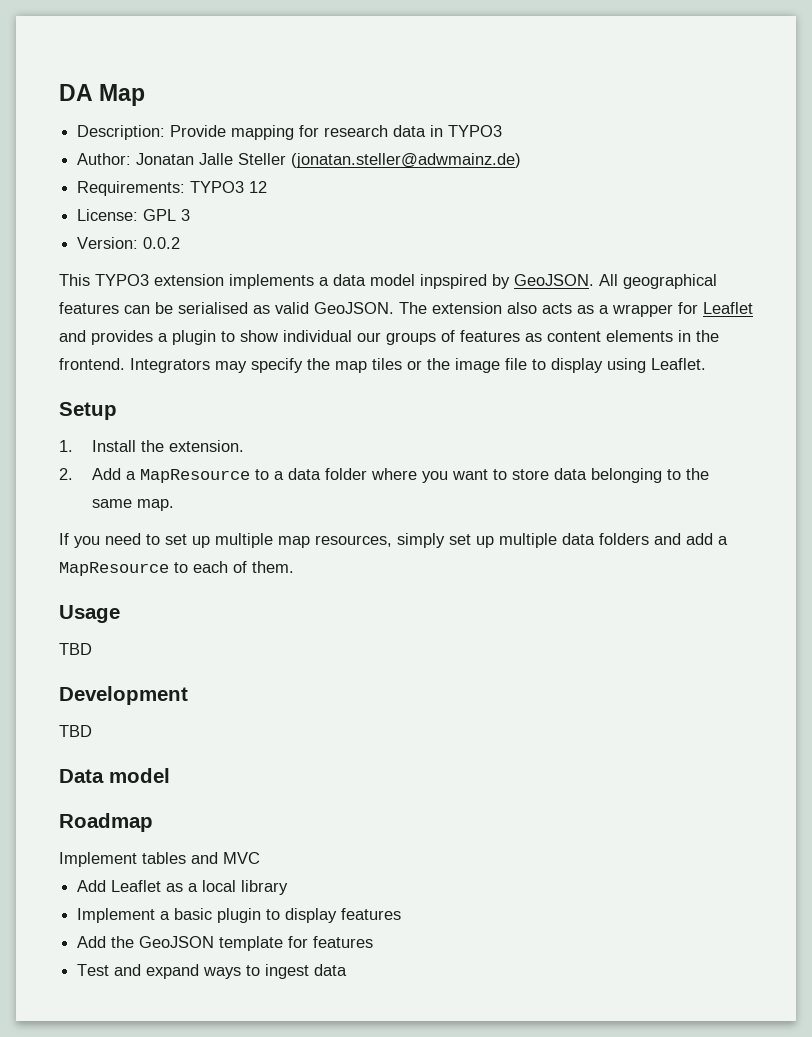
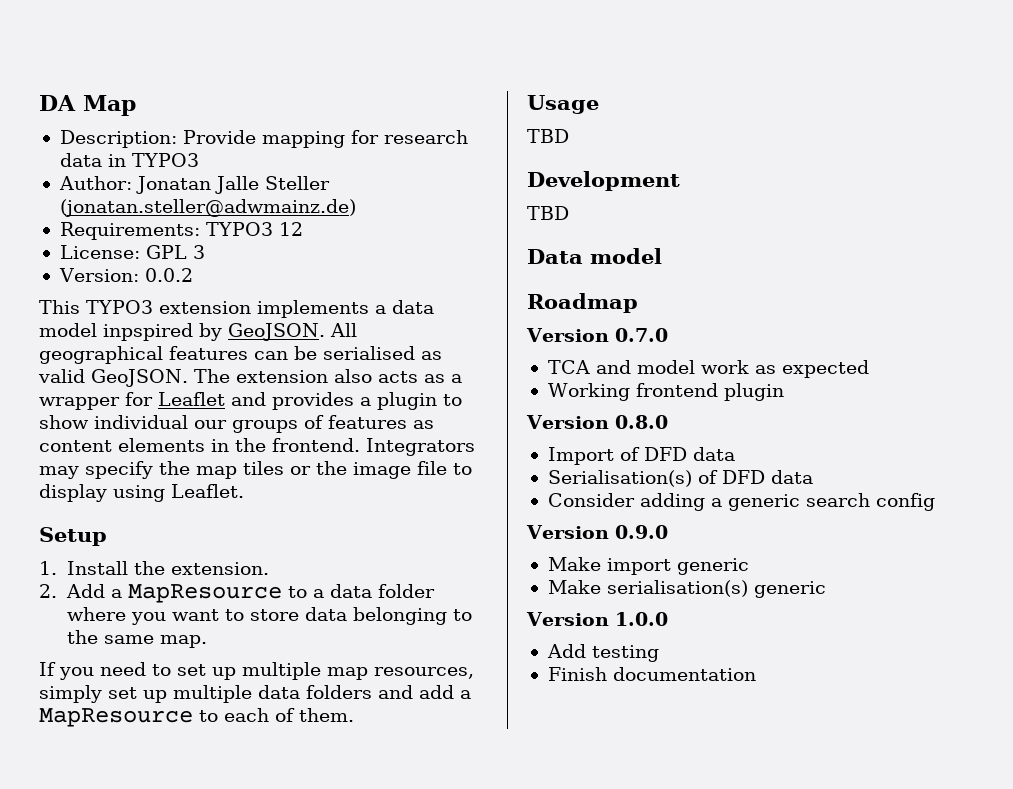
[59,852,260,867] [77,880,289,895] [77,908,402,923] [77,936,374,951] [77,964,348,979] Implement tables and MVC // Add Leaflet as a local library // Implement a basic plugin to display features // Add the GeoJSON template for features // Test and expand ways to ingest data -> [526,328,668,342] [547,360,869,378] [547,383,784,401] [526,415,668,429] [547,447,735,465] [547,470,813,487] [547,493,935,511] [526,525,668,539] [547,557,749,575] [547,580,826,598] [526,612,668,626] [546,644,659,662] [547,667,756,681] Version 0.7.0 // TCA and model work as expected // Working frontend plugin // Version 0.8.0 // Import of DFD data // Serialisation(s) of DFD data // Consider adding a generic search config // Version 0.9.0 // Make import generic // Make serialisation(s) generic // Version 1.0.0 // Add testing // Finish documentation

